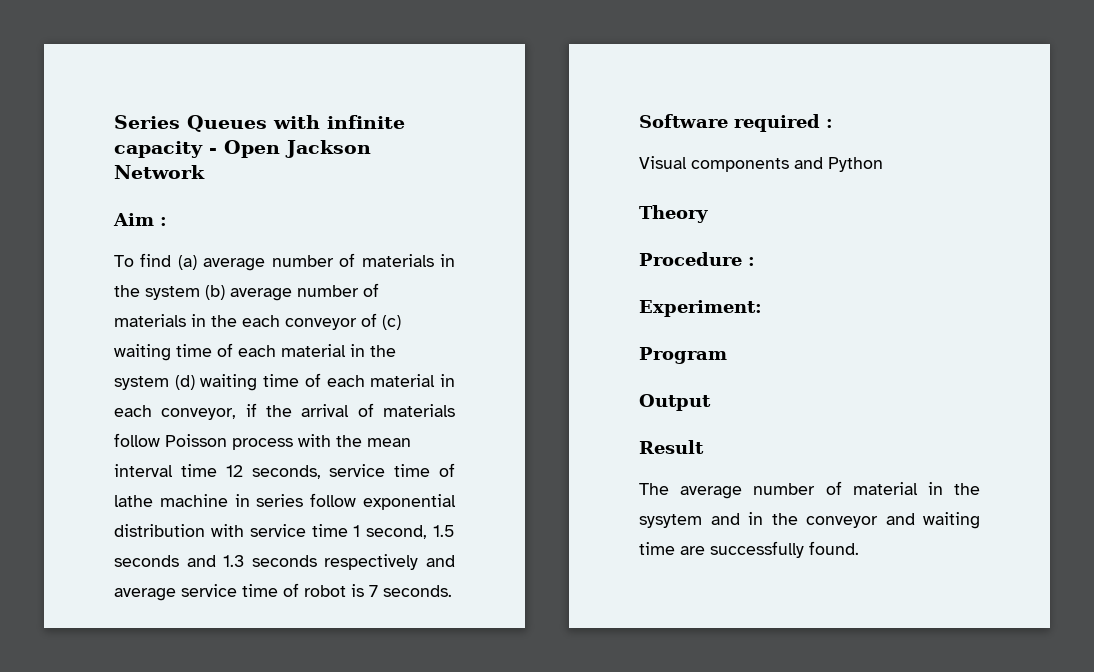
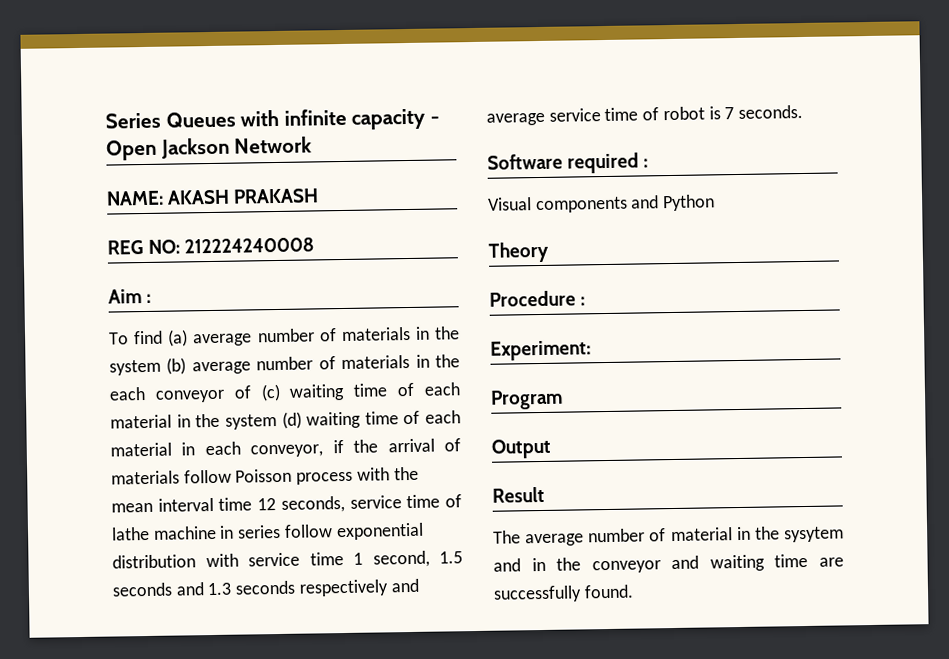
(205, 172) none -> [106,188,320,206] [107,237,315,255] // NAME: AKASH PRAKASH // REG NO: 212224240008

